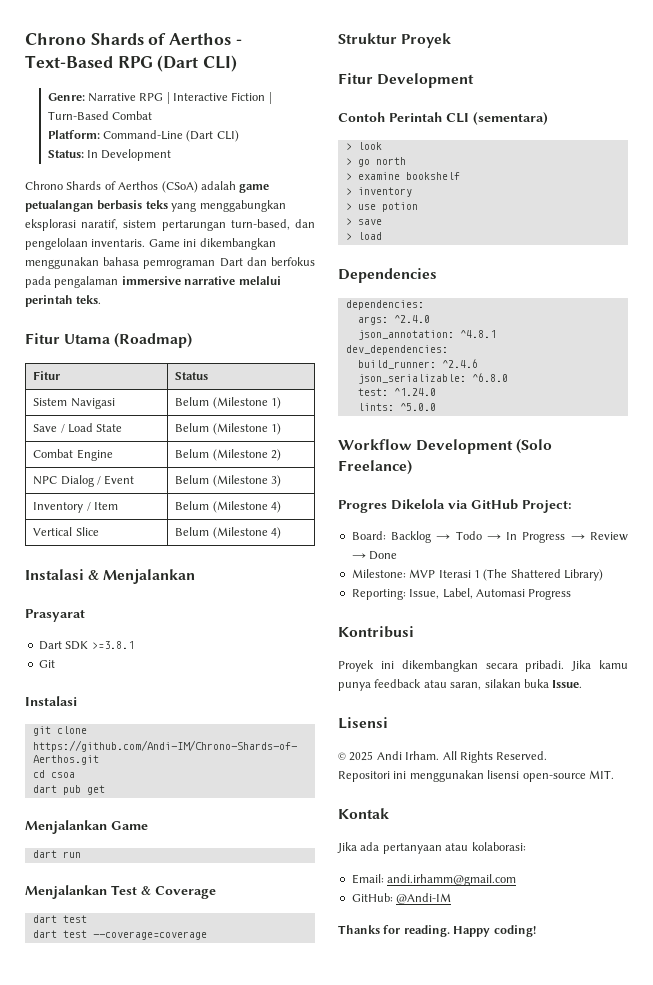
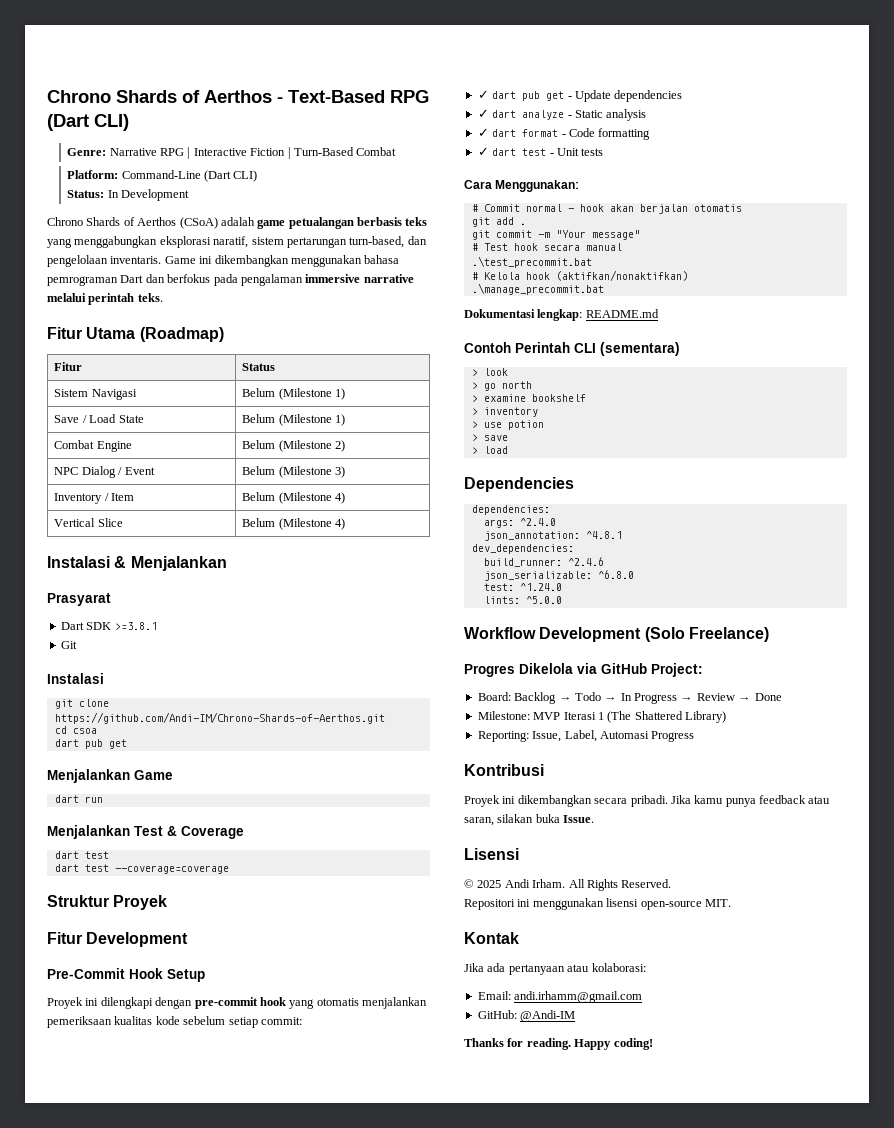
(475, 80) none -> [47,968,205,982] [47,997,427,1009] [47,1016,302,1028] [477,90,683,102] [477,109,647,121] [477,128,651,140] [477,147,604,156] [464,180,580,192] [471,204,742,214] [471,217,526,227] [471,230,640,240] [471,243,622,251] [471,256,592,268] [471,270,688,281] [471,283,604,295] [464,309,659,321] // Pre-Commit Hook Setup // Proyek ini dilengkapi dengan pre-commit hook yang otomatis menjalankan pemeriksaan kualitas kode sebelum setiap commit: // ✓ dart pub get - Update dependencies // ✓ dart analyze - Static analysis // ✓ dart format - Code formatting // ✓ dart test - Unit tests // Cara Menggunakan: // # Commit normal - hook akan berjalan otomatis // git add . // git commit -m "Your message" // # Test hook secara manual // .\test_precommit.bat // # Kelola hook (aktifkan/nonaktifkan) // .\manage_precommit.bat // Dokumentasi lengkap: README.md

